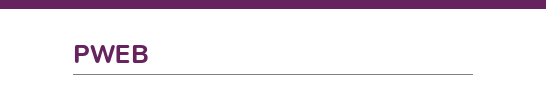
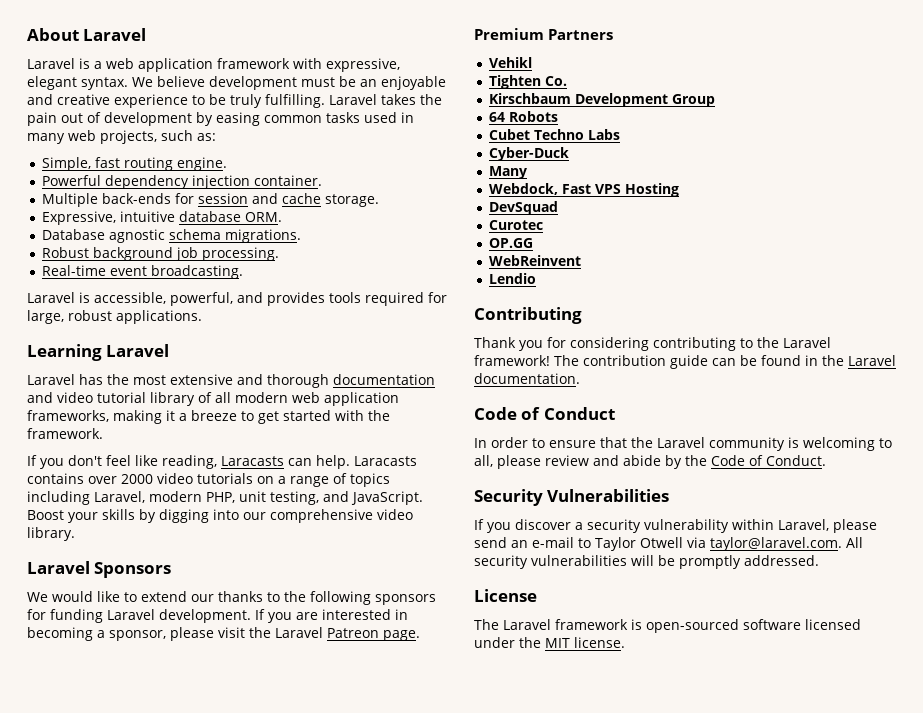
[73,44,149,63] PWEB -> [27,28,147,41] [27,58,400,72] [27,76,446,90] [27,94,442,108] [27,112,414,126] [27,130,216,144] [42,157,228,171] [42,175,323,189] [42,193,380,207] [42,211,283,225] [42,229,302,243] [42,247,280,261] [42,265,244,279] [27,292,447,306] [27,310,202,324] [27,344,170,361] [27,374,435,388] [27,392,399,406] [27,410,390,424] [27,428,103,439] [27,455,417,469] [27,473,390,487] [27,491,423,505] [27,509,413,523] [27,527,75,541] [27,561,172,578] [27,591,436,605] [27,609,408,623] [27,627,420,641] [474,28,614,40] [489,57,533,68] [489,75,568,89] [489,93,716,107] [489,111,559,122] [489,129,621,140] [489,147,570,161] [489,166,528,179] [489,183,680,197] [489,201,559,215] [489,220,544,230] [489,238,534,248] [489,255,582,266] [489,273,537,284] [474,307,582,324] [474,337,831,351] [474,355,896,369] [474,373,580,384] [474,407,615,420] [474,437,892,451] [474,455,826,469] [474,489,670,506] [474,519,877,533] [474,537,863,551] [474,555,819,569] [474,589,537,602] [474,619,861,633] [474,637,625,648] About Laravel // Laravel is a web application framework with expressive, elegant syntax. We believe development must be an enjoyable and creative experience to be truly fulfilling. Laravel takes the pain out of development by easing common tasks used in many web projects, such as: // Simple, fast routing engine. // Powerful dependency injection container. // Multiple back-ends for session and cache storage. // Expressive, intuitive database ORM. // Database agnostic schema migrations. // Robust background job processing. // Real-time event broadcasting. // Laravel is accessible, powerful, and provides tools required for large, robust applications. // Learning Laravel // Laravel has the most extensive and thorough documentation and video tutorial library of all modern web application frameworks, making it a breeze to get started with the framework. // If you don't feel like reading, Laracasts can help. Laracasts contains over 2000 video tutorials on a range of topics including Laravel, modern PHP, unit testing, and JavaScript. Boost your skills by digging into our comprehensive video library. // Laravel Sponsors // We would like to extend our thanks to the following sponsors for funding Laravel development. If you are interested in becoming a sponsor, please visit the Laravel Patreon page. // Premium Partners // Vehikl // Tighten Co. // Kirschbaum Development Group // 64 Robots // Cubet Techno Labs // Cyber-Duck // Many // Webdock, Fast VPS Hosting // DevSquad // Curotec // OP.GG // WebReinvent // Lendio // Contributing // Thank you for considering contributing to the Laravel framework! The contribution guide can be found in the Laravel documentation. // Code of Conduct // In order to ensure that the Laravel community is welcoming to all, please review and abide by the Code of Conduct. // Security Vulnerabilities // If you discover a security vulnerability within Laravel, please send an e-mail to Taylor Otwell via taylor@laravel.com. All security vulnerabilities will be promptly addressed. // License // The Laravel framework is open-sourced software licensed under the MIT license.

